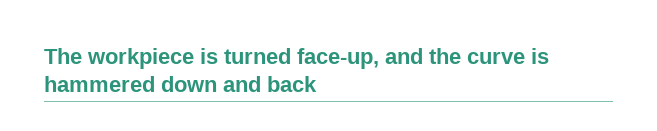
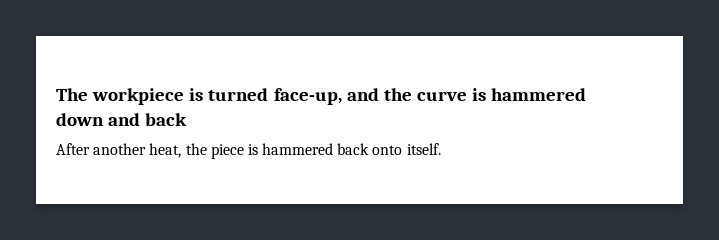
(317, 84) none -> [56,143,441,159] // After another heat, the piece is hammered back onto itself.

